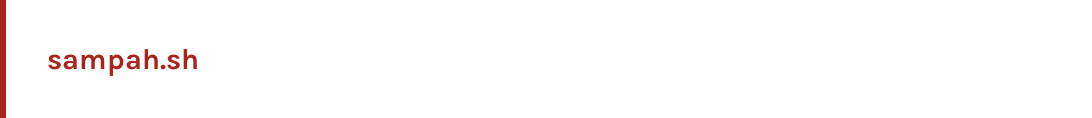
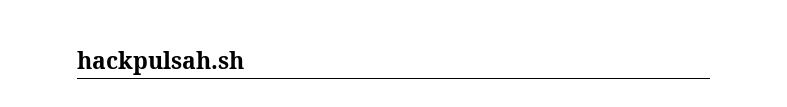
[47,49,199,76] sampah.sh -> [77,51,244,75] hackpulsah.sh

